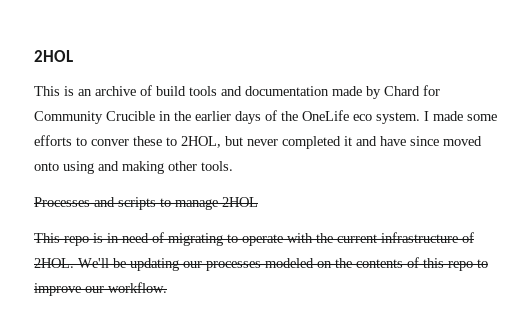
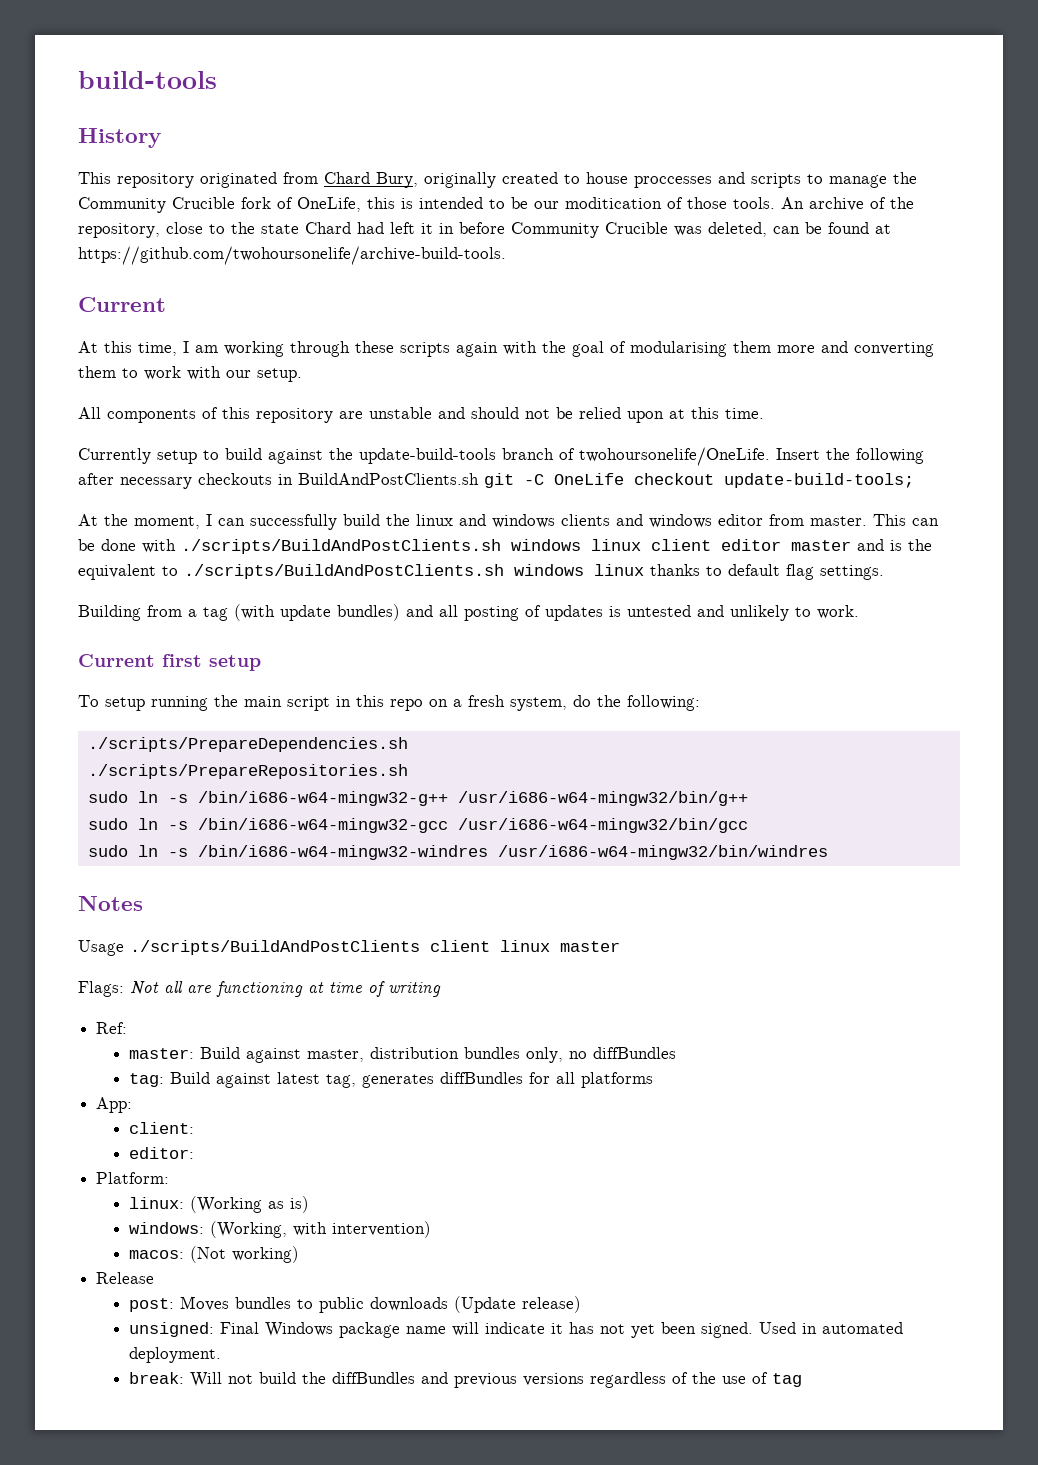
[34,50,73,62] [34,85,440,99] [34,110,497,124] [34,135,482,149] [34,161,233,174] [34,197,258,210] [34,232,474,246] [34,257,488,271] [34,282,167,296] 2HOL // This is an archive of build tools and documentation made by Chard for Community Crucible in the earlier days of the OneLife eco system. I made some efforts to conver these to 2HOL, but never completed it and have since moved onto using and making other tools. // Processes and scripts to manage 2HOL // This repo is in need of migrating to operate with the current infrastructure of 2HOL. We'll be updating our processes modeled on the contents of this repo to improve our workflow. -> [78,71,217,89] [78,128,161,148] [78,172,917,188] [78,197,914,213] [78,222,891,238] [78,246,506,265] [78,297,166,312] [78,341,934,357] [78,366,302,382] [78,407,764,423] [78,447,924,466] [78,473,914,489] [78,514,939,530] [78,539,932,554] [78,564,884,580] [78,604,859,621] [78,654,261,671] [78,695,700,711] [87,737,408,752] [87,764,408,779] [87,791,748,806] [87,818,748,833] [87,845,828,860] [78,896,143,911] [78,940,620,956] [78,981,441,997] [96,1022,128,1034] [128,1047,676,1063] [128,1072,653,1088] [96,1097,133,1113] [128,1122,194,1134] [128,1147,194,1159] [96,1172,170,1184] [128,1196,309,1213] [128,1221,431,1238] [128,1246,299,1263] [96,1272,155,1284] [128,1296,581,1313] [128,1322,903,1338] [128,1347,221,1363] [128,1372,802,1388] build-tools // History // This repository originated from Chard Bury, originally created to house proccesses and scripts to manage the Community Crucible fork of OneLife, this is intended to be our moditication of those tools. An archive of the repository, close to the state Chard had left it in before Community Crucible was deleted, can be found at https://github.com/twohoursonelife/archive-build-tools. // Current // At this time, I am working through these scripts again with the goal of modularising them more and converting them to work with our setup. // All components of this repository are unstable and should not be relied upon at this time. // Currently setup to build against the update-build-tools branch of twohoursonelife/OneLife. Insert the following after necessary checkouts in BuildAndPostClients.sh git -C OneLife checkout update-build-tools; // At the moment, I can successfully build the linux and windows clients and windows editor from master. This can be done with ./scripts/BuildAndPostClients.sh windows linux client editor master and is the equivalent to ./scripts/BuildAndPostClients.sh windows linux thanks to default flag settings. // Building from a tag (with update bundles) and all posting of updates is untested and unlikely to work. // Current first setup // To setup running the main script in this repo on a fresh system, do the following: // ./scripts/PrepareDependencies.sh // ./scripts/PrepareRepositories.sh // sudo ln -s /bin/i686-w64-mingw32-g++ /usr/i686-w64-mingw32/bin/g++ // sudo ln -s /bin/i686-w64-mingw32-gcc /usr/i686-w64-mingw32/bin/gcc // sudo ln -s /bin/i686-w64-mingw32-windres /usr/i686-w64-mingw32/bin/windres // Notes // Usage ./scripts/BuildAndPostClients client linux master // Flags: Not all are functioning at time of writing // Ref: // master: Build against master, distribution bundles only, no diffBundles // tag: Build against latest tag, generates diffBundles for all platforms // App: // client: // editor: // Platform: // linux: (Working as is) // windows: (Working, with intervention) // macos: (Not working) // Release // post: Moves bundles to public downloads (Update release) // unsigned: Final Windows package name will indicate it has not yet been signed. Used in automated deployment. // break: Will not build the diffBundles and previous versions regardless of the use of tag

